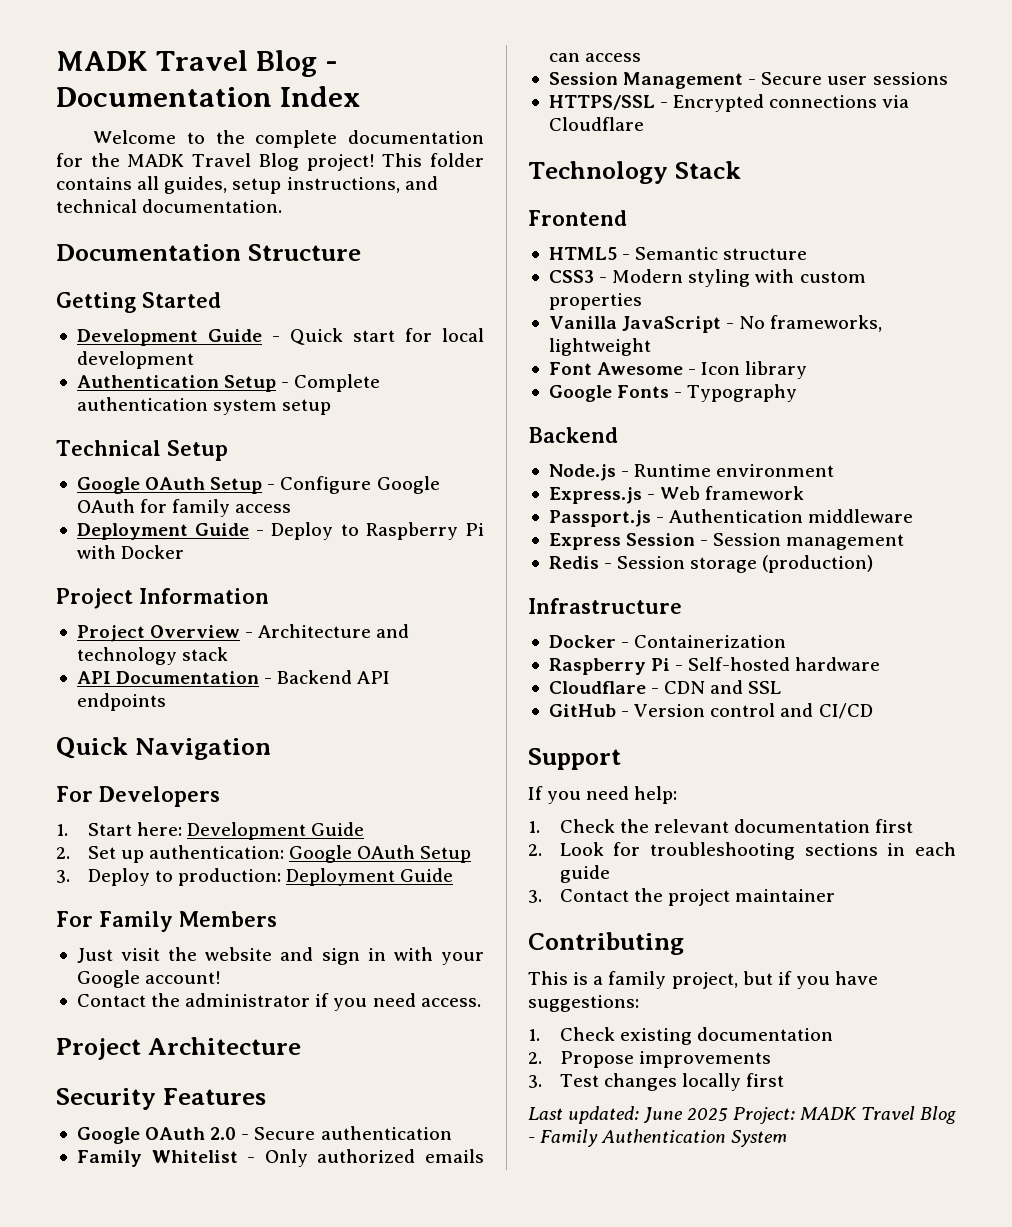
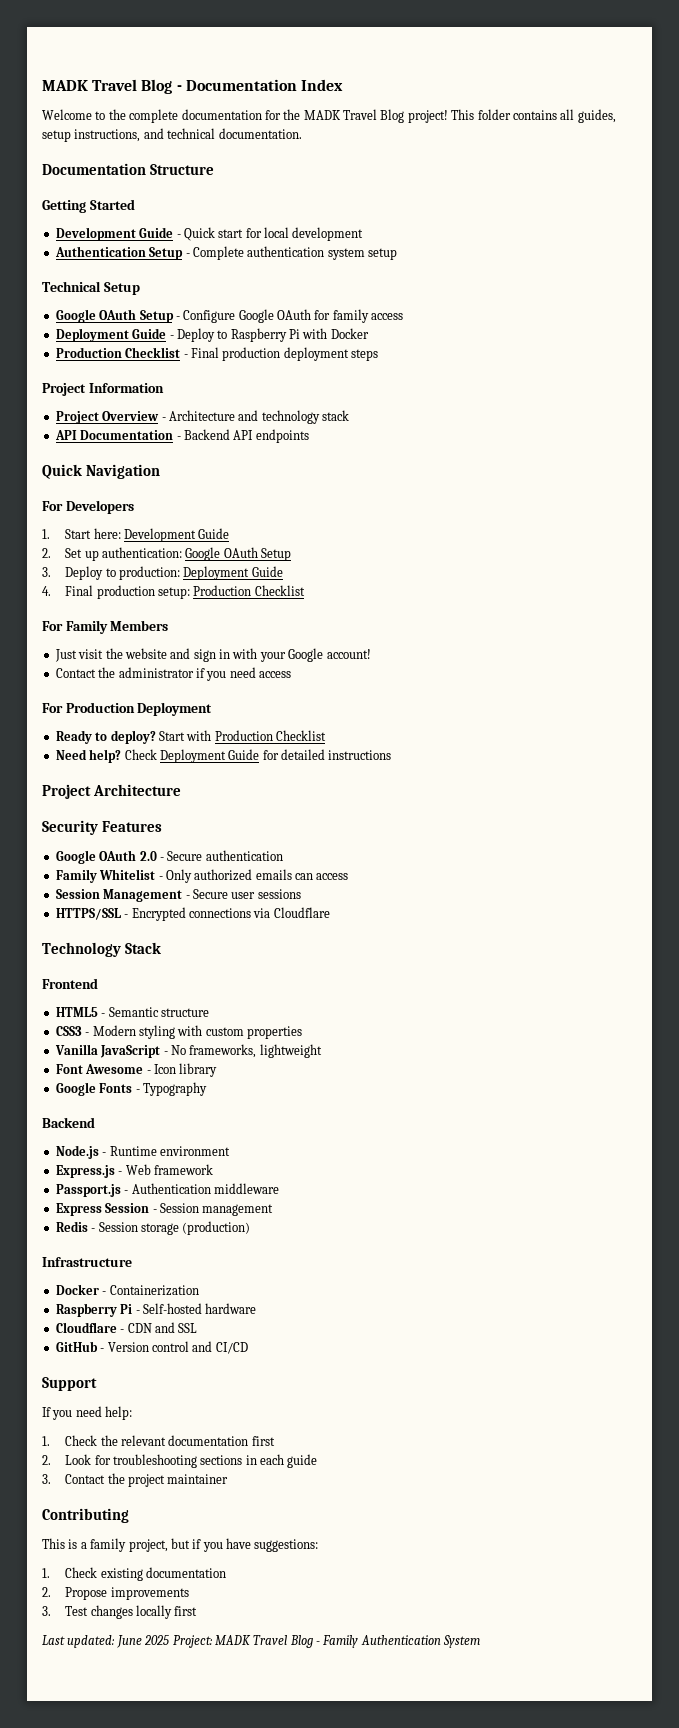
(185, 552) none -> [55,347,378,361] // Production Checklist - Final production deployment steps
(454, 875) none -> [42,585,305,599] // 4. Final production setup: Production Checklist
[420,998,481,1007] access. -> [259,671,291,678] [42,702,213,716] [55,730,326,744] [55,749,392,763] access // For Production Deployment // Ready to deploy? Start with Production Checklist // Need help? Check Deployment Guide for detailed instructions

